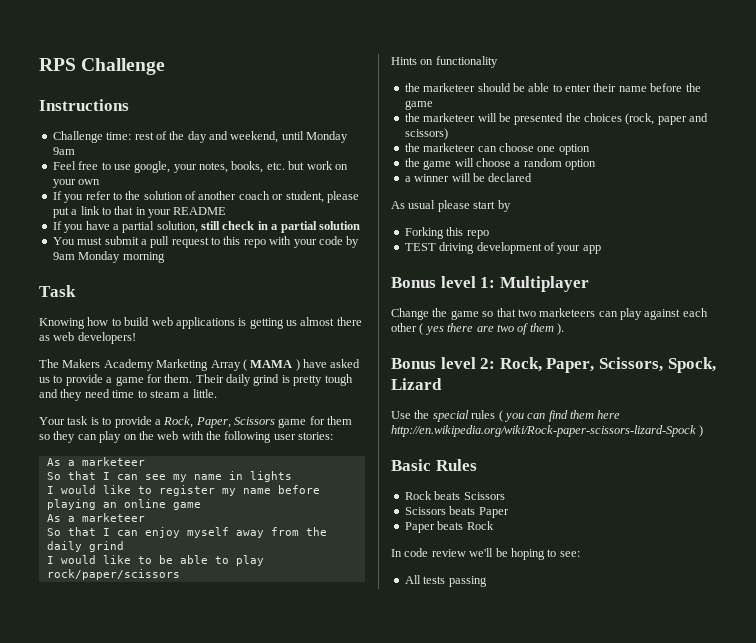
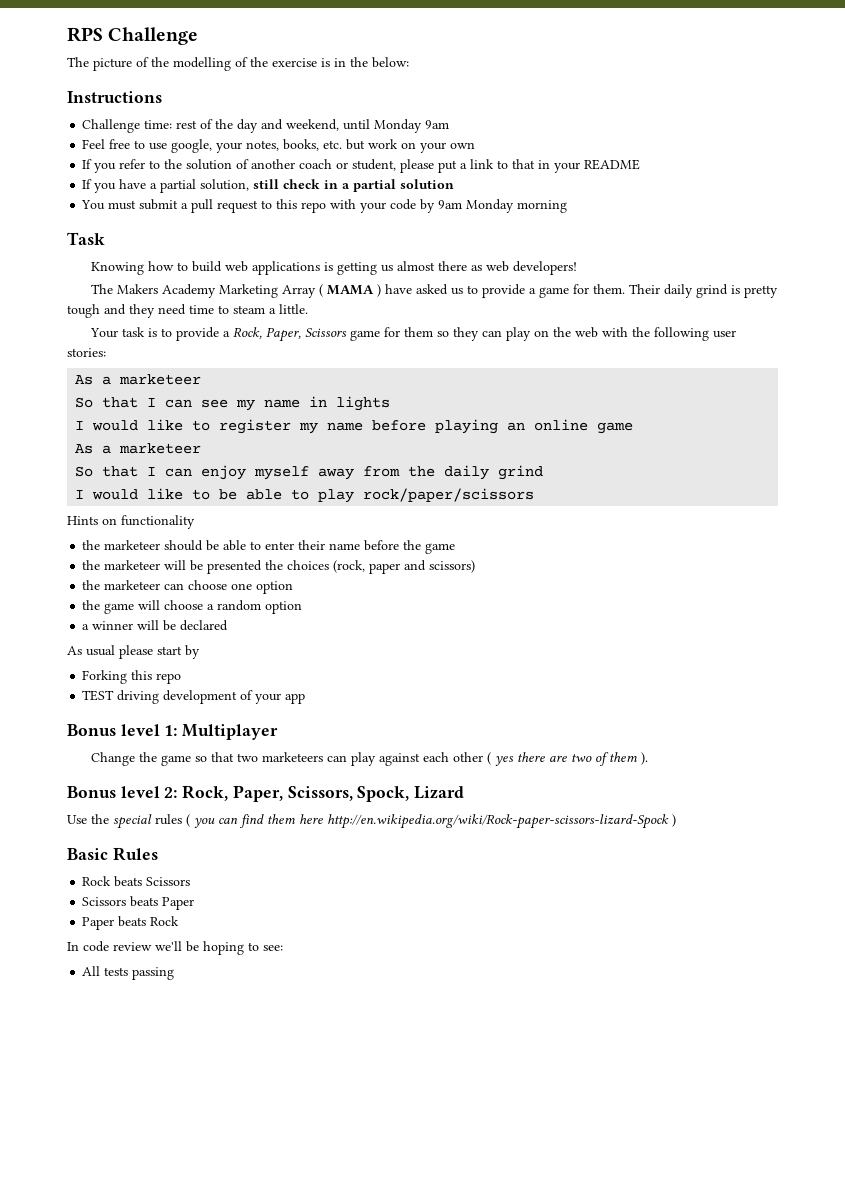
(166, 66) none -> [67,57,409,71] // The picture of the modelling of the exercise is in the below:

